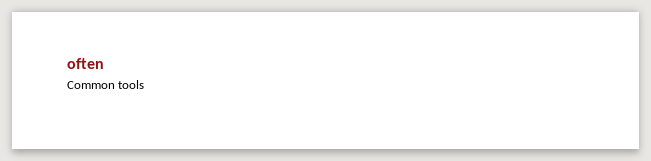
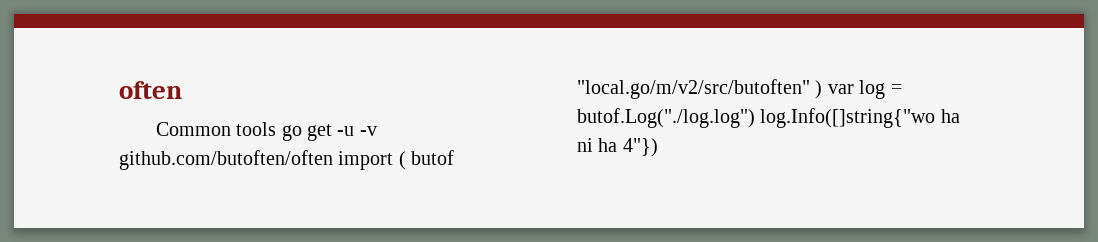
(145, 84) none -> [281,124,377,141] [119,150,455,170] [577,79,902,99] [577,108,960,128] [577,138,658,157] go get -u -v github.com/butoften/often import ( butof "local.go/m/v2/src/butoften" ) var log = butof.Log("./log.log") log.Info([]string{"wo ha ni ha 4"})

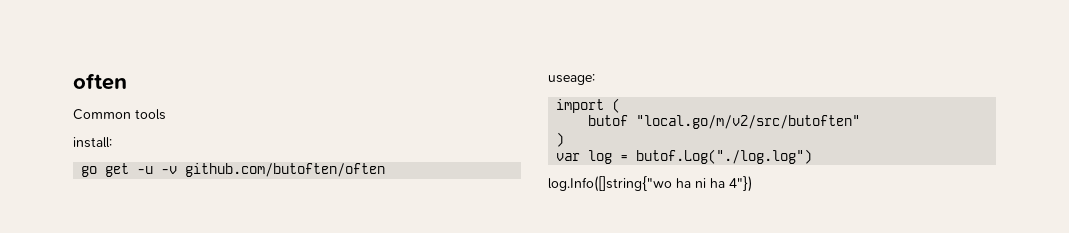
(277, 129) none -> [73,137,112,148] // install: //
(333, 160) none -> [548,74,595,85] // useage: //
(406, 160) none -> (621, 105) //
(810, 89) none -> (861, 122) //
(823, 89) none -> (565, 139) //
(755, 118) none -> (813, 156) //

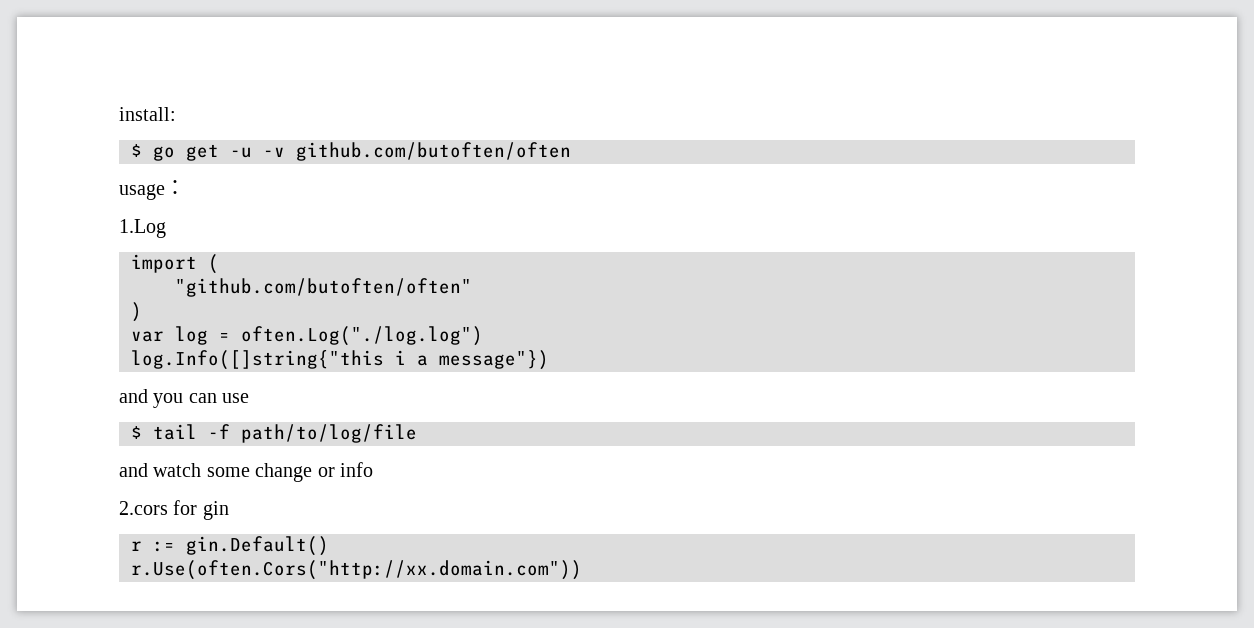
[73,73,127,90] [73,109,166,120] often // Common tools // -> (119, 114) none
(112, 142) none -> [131,144,142,157] $
[548,74,595,85] useage: -> [119,180,185,200] [119,219,166,238] usage： // 1.Log
[588,115,861,129] butof "local.go/m/v2/src/butoften" -> [175,278,472,297] "github.com/butoften/often"
[636,149,813,164] [548,176,752,192] butof.Log("./log.log") // log.Info([]string{"wo ha ni ha 4"}) -> [241,326,483,346] [131,350,549,370] [119,389,250,408] [131,424,417,443] [119,462,373,482] [119,500,229,520] [131,536,329,556] [131,560,582,580] often.Log("./log.log") // log.Info([]string{"this i a message"}) // and you can use // $ tail -f path/to/log/file // and watch some change or info // 2.cors for gin // r := gin.Default() // r.Use(often.Cors("http://xx.domain.com"))

